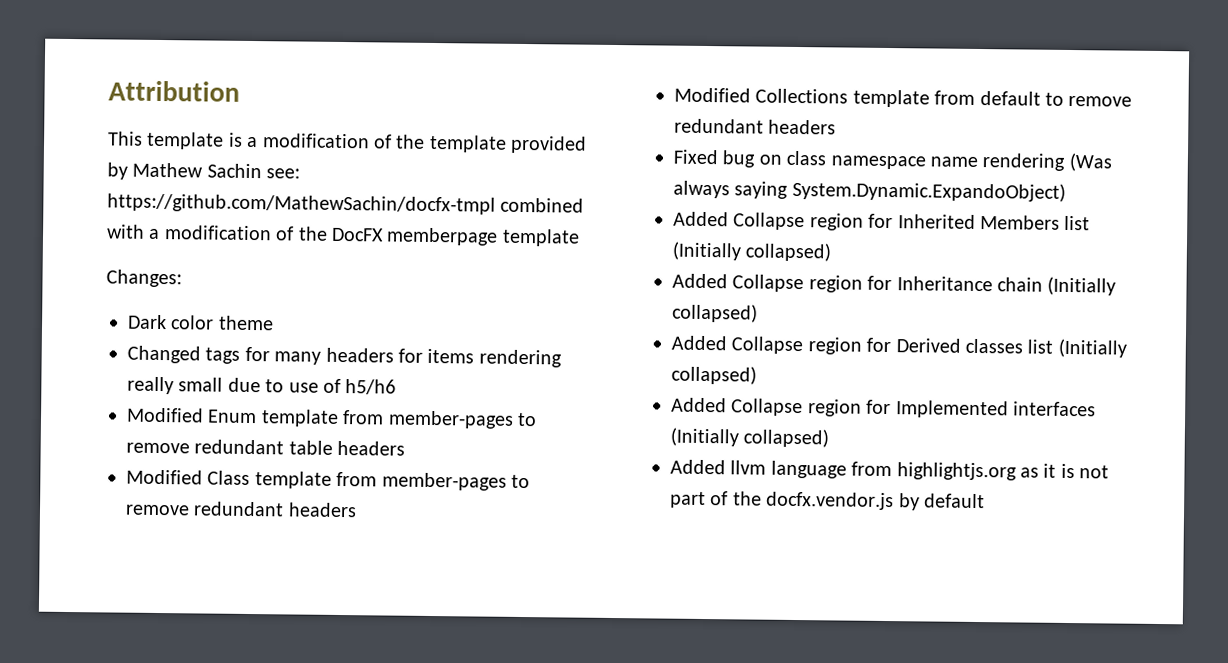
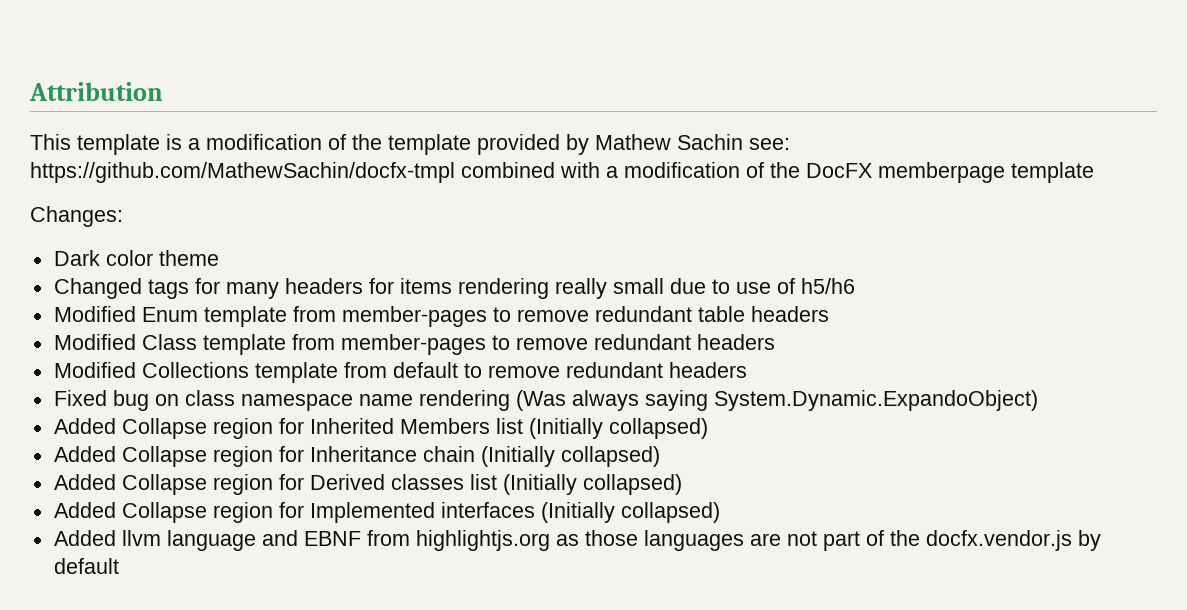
(847, 469) none -> [261,530,361,546] and EBNF
[1043,463,1075,479] it is -> [584,530,781,551] those languages are

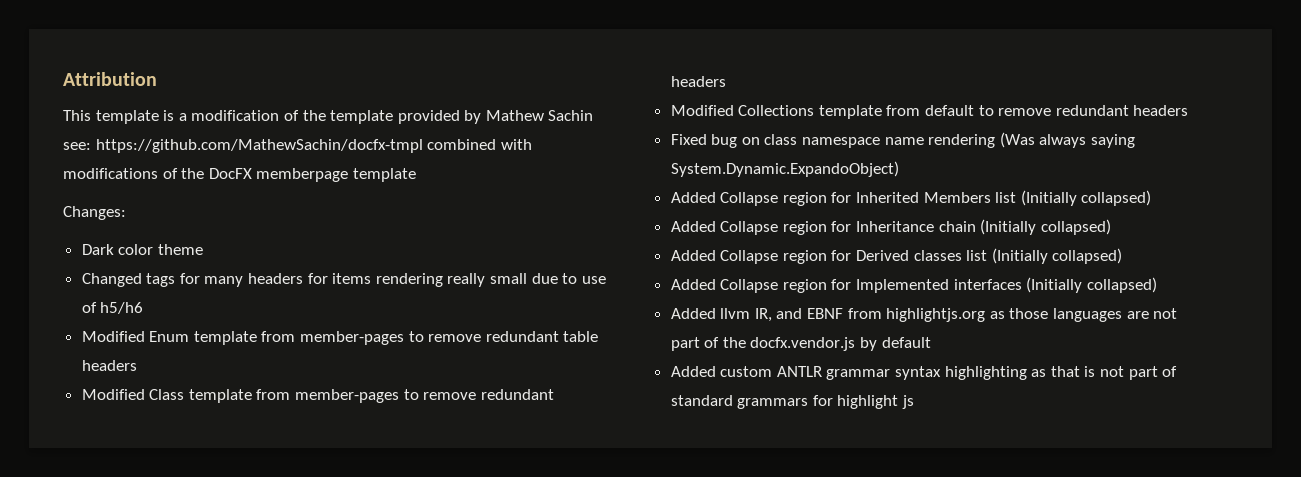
[606,162,740,178] a modification -> [63,168,158,179] modifications
[166,530,256,551] language -> [754,308,772,322] IR,
(119, 566) none -> [670,366,1178,380] [670,395,915,409] // Added custom ANTLR grammar syntax highlighting as that is not part of standard grammars for highlight js

